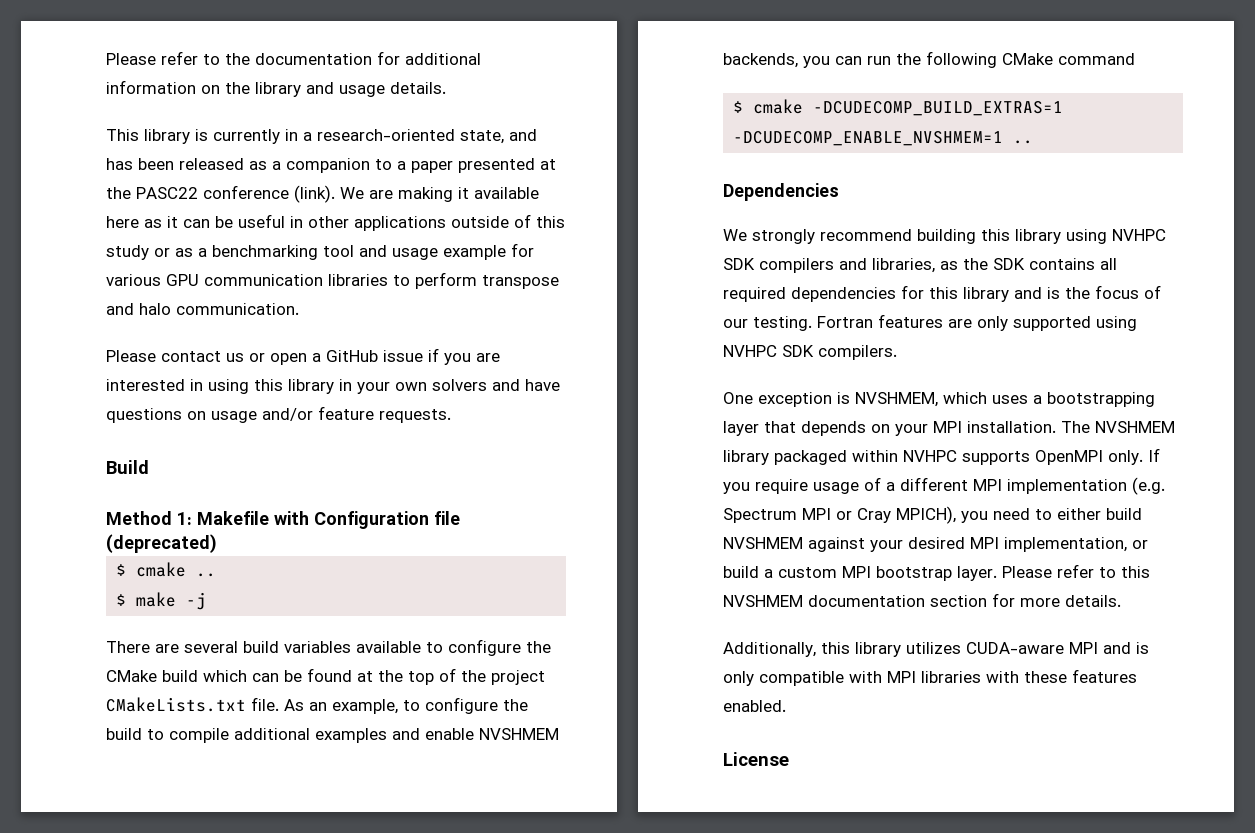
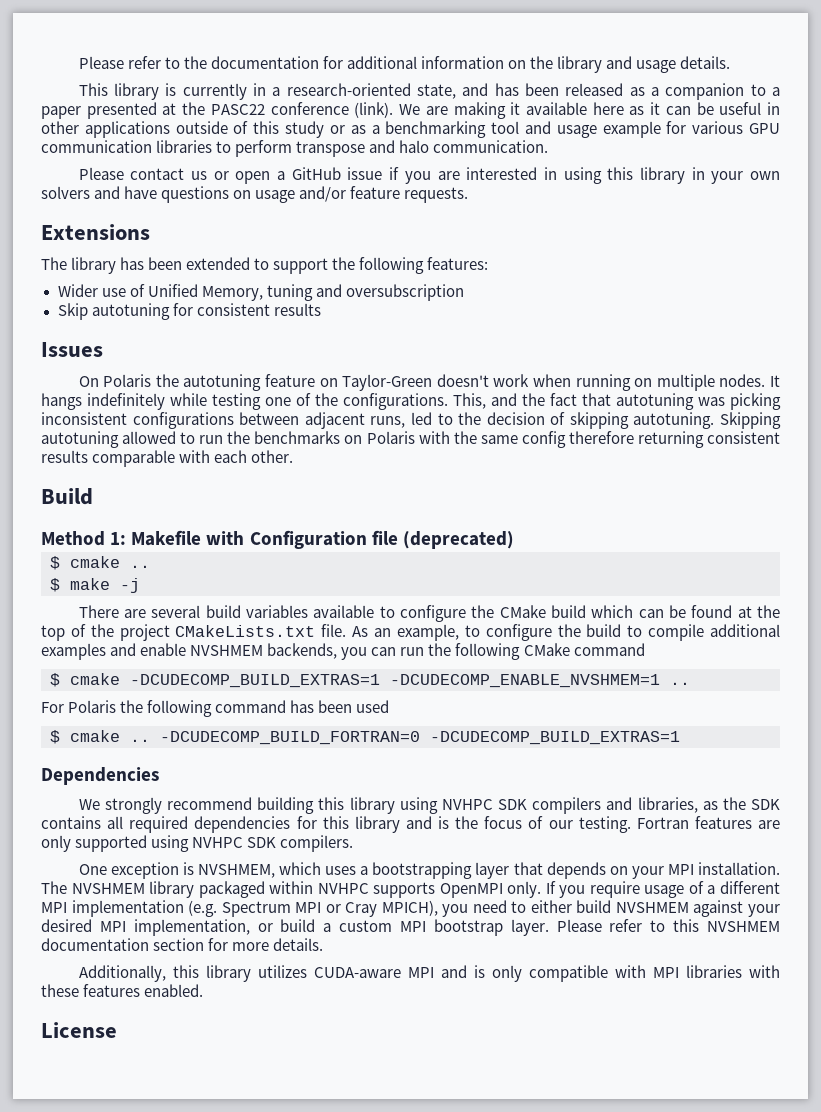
(451, 416) none -> [41,224,150,240] [41,257,489,274] [57,284,464,301] [57,303,321,320] [41,342,103,357] [78,374,781,391] [41,393,781,410] [41,412,781,429] [41,431,780,448] [41,450,294,467] // Extensions // The library has been extended to support the following features: // Wider use of Unified Memory, tuning and oversubscription // Skip autotuning for consistent results // Issues // On Polaris the autotuning feature on Taylor-Green doesn't work when running on multiple nodes. It hangs indefinitely while testing one of the configurations. This, and the fact that autotuning was picking inconsistent configurations between adjacent runs, led to the decision of skipping autotuning. Skipping autotuning allowed to run the benchmarks on Polaris with the same config therefore returning consistent results comparable with each other.
(1034, 142) none -> [41,700,390,717] [50,730,680,745] // For Polaris the following command has been used // $ cmake .. -DCUDECOMP_BUILD_FORTRAN=0 -DCUDECOMP_BUILD_EXTRAS=1

